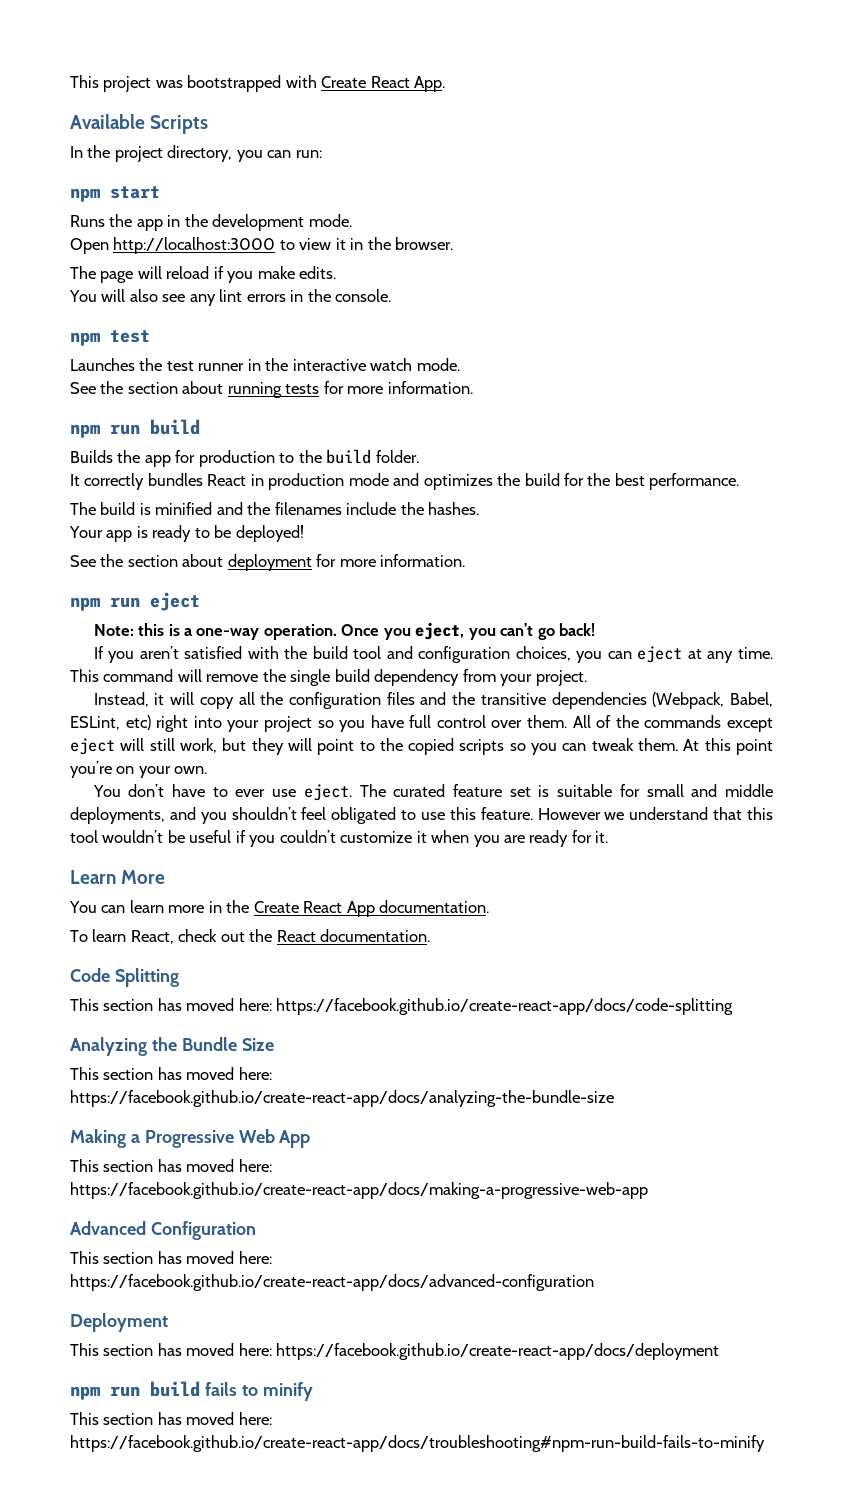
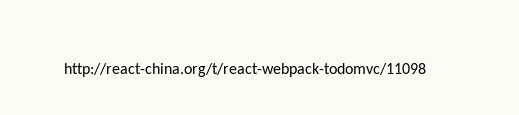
[70,75,446,92] [70,114,209,134] [70,145,322,162] [70,186,160,202] [70,214,352,231] [70,237,454,254] [70,266,337,283] [69,289,392,306] [70,330,150,346] [70,358,460,371] [70,381,473,398] [70,419,200,438] [70,449,419,467] [70,473,740,490] [70,502,480,515] [69,525,304,542] [70,554,466,571] [70,592,200,611] [93,622,596,640] [93,646,774,663] [70,669,587,686] [93,692,774,709] [70,715,773,732] [70,738,773,755] [70,761,208,778] [92,784,774,801] [70,807,774,824] [70,830,609,847] [70,870,166,884] [69,900,490,917] [70,929,431,944] [70,968,179,987] [70,998,734,1015] [70,1037,274,1056] [70,1067,272,1080] [70,1090,614,1107] [70,1129,311,1148] [70,1159,272,1172] [70,1182,648,1199] [70,1221,256,1240] [70,1251,272,1264] [70,1274,594,1291] [70,1313,168,1332] [70,1343,720,1360] [70,1381,313,1401] [70,1412,272,1425] [70,1435,765,1452] This project was bootstrapped with Create React App. // Available Scripts // In the project directory, you can run: // npm start // Runs the app in the development mode. // Open http://localhost:3000 to view it in the browser. // The page will reload if you make edits. // You will also see any lint errors in the console. // npm test // Launches the test runner in the interactive watch mode. // See the section about running tests for more information. // npm run build // Builds the app for production to the build folder. // It correctly bundles React in production mode and optimizes the build for the best performance. // The build is minified and the filenames include the hashes. // Your app is ready to be deployed! // See the section about deployment for more information. // npm run eject // Note: this is a one-way operation. Once you eject, you can’t go back! // If you aren’t satisfied with the build tool and configuration choices, you can eject at any time. This command will remove the single build dependency from your project. // Instead, it will copy all the configuration files and the transitive dependencies (Webpack, Babel, ESLint, etc) right into your project so you have full control over them. All of the commands except eject will still work, but they will point to the copied scripts so you can tweak them. At this point you’re on your own. // You don’t have to ever use eject. The curated feature set is suitable for small and middle deployments, and you shouldn’t feel obligated to use this feature. However we understand that this tool wouldn’t be useful if you couldn’t customize it when you are ready for it. // Learn More // You can learn more in the Create React App documentation. // To learn React, check out the React documentation. // Code Splitting // This section has moved here: https://facebook.github.io/create-react-app/docs/code-splitting // Analyzing the Bundle Size // This section has moved here: https://facebook.github.io/create-react-app/docs/analyzing-the-bundle-size // Making a Progressive Web App // This section has moved here: https://facebook.github.io/create-react-app/docs/making-a-progressive-web-app // Advanced Configuration // This section has moved here: https://facebook.github.io/create-react-app/docs/advanced-configuration // Deployment // This section has moved here: https://facebook.github.io/create-react-app/docs/deployment // npm run build fails to minify // This section has moved here: https://facebook.github.io/create-react-app/docs/troubleshooting#npm-run-build-fails-to-minify -> [64,63,426,77] http://react-china.org/t/react-webpack-todomvc/11098

